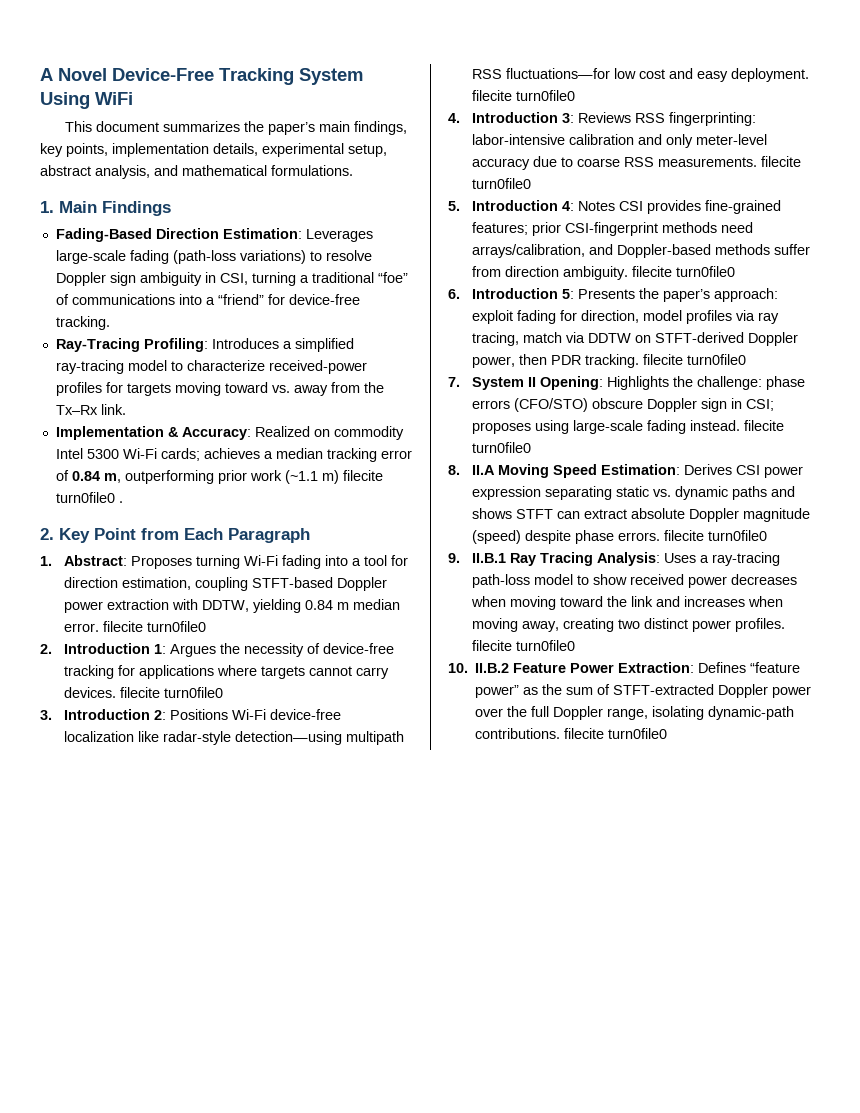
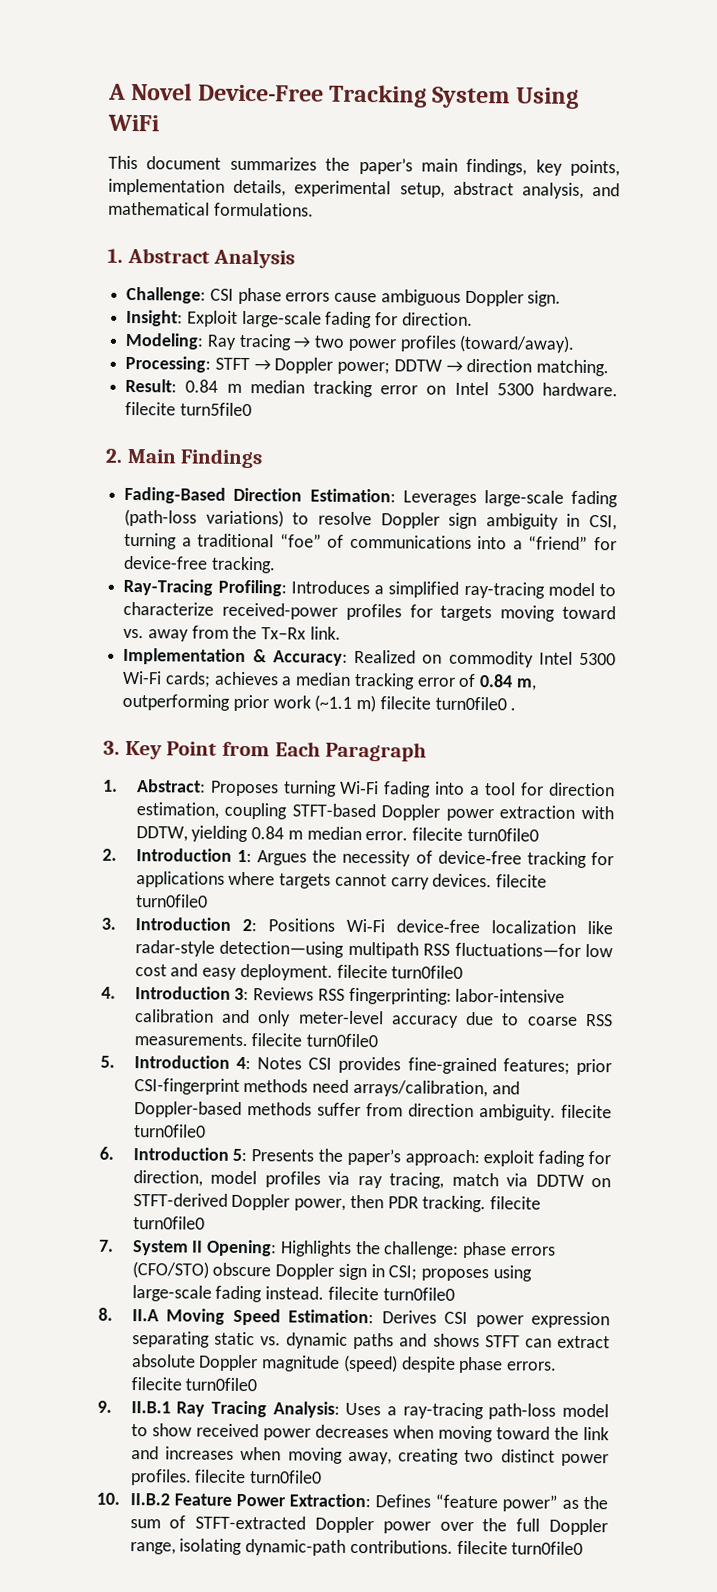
(54, 207) none -> [126,247,296,269] [126,286,562,307] [126,309,473,329] [125,332,576,353] [125,355,610,377] [125,378,619,398] [125,401,252,417] [105,448,123,463] Abstract Analysis // Challenge: CSI phase errors cause ambiguous Doppler sign. // Insight: Exploit large-scale fading for direction. // Modeling: Ray tracing → two power profiles (toward/away). // Processing: STFT → Doppler power; DDTW → direction matching. // Result: 0.84 m median tracking error on Intel 5300 hardware. filecite turn5file0 // 2.
[40,528,54,540] 2. -> [103,740,120,755] 3.

